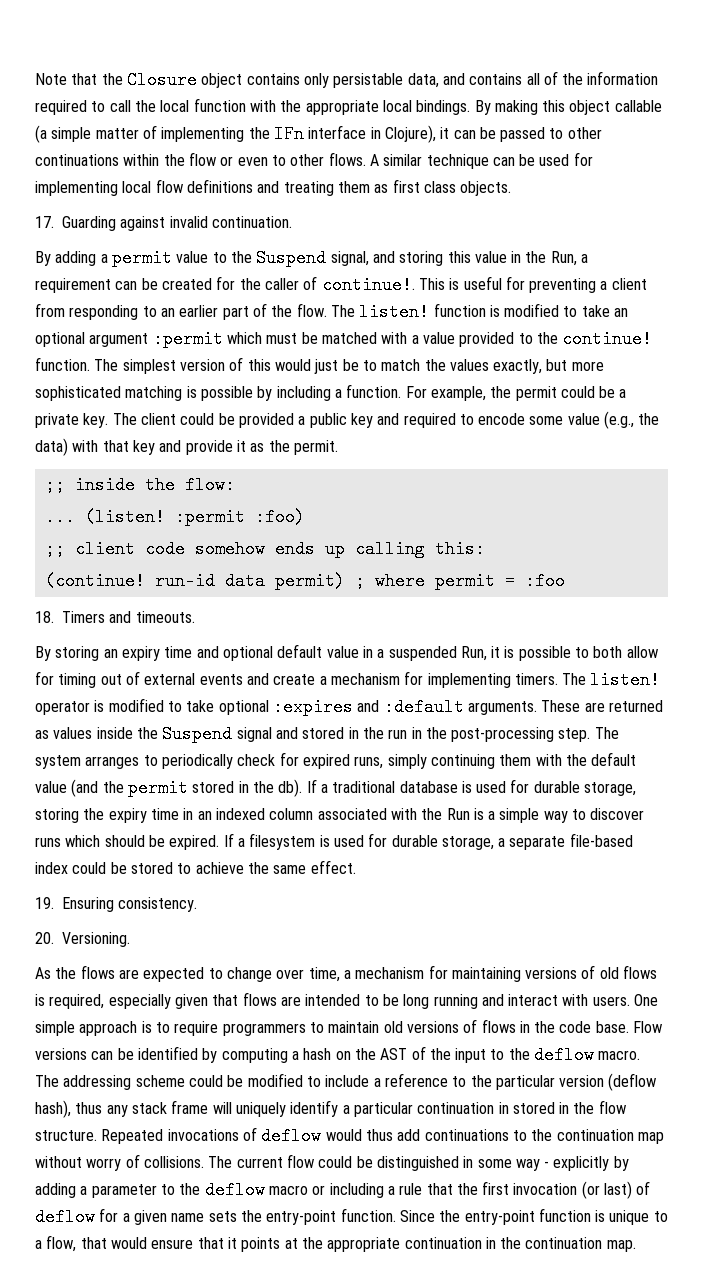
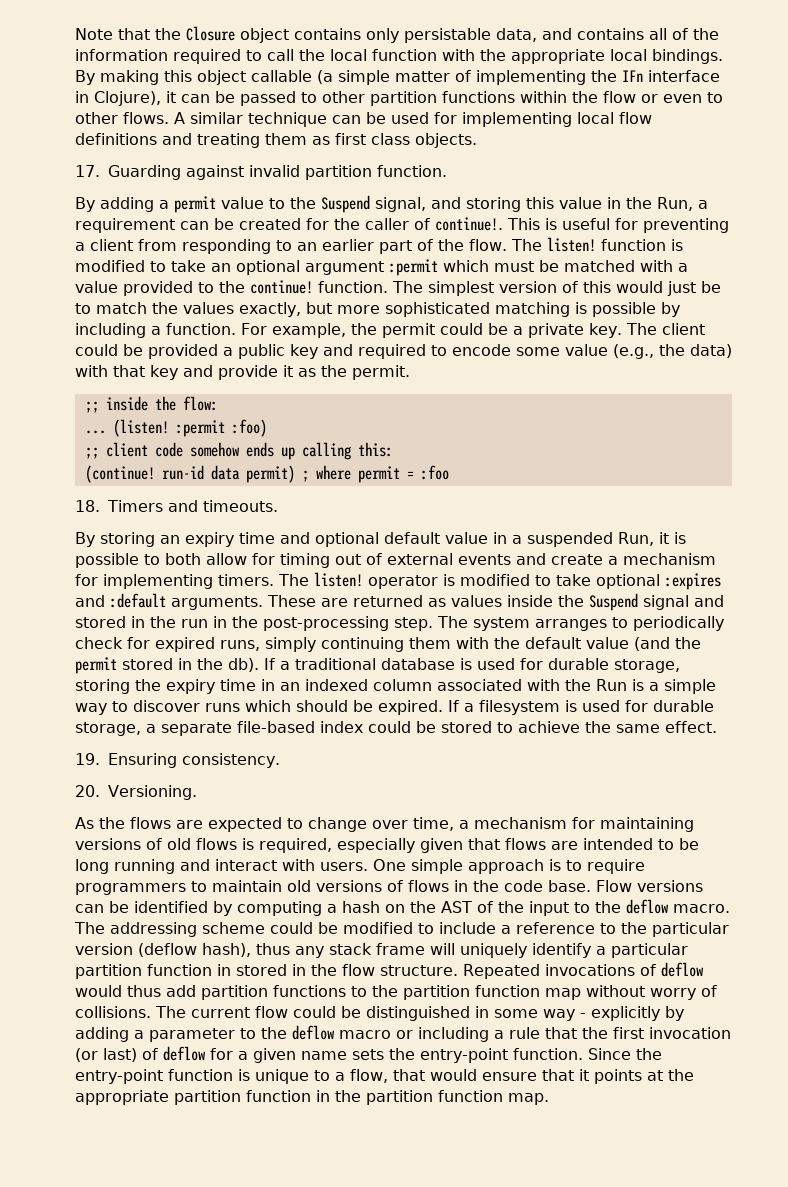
[35,154,119,166] continuations -> [370,91,515,106] partition functions
[211,216,292,228] continuation. -> [305,165,447,180] partition function.
[417,1102,495,1114] continuation -> [75,964,212,979] partition function
[424,1129,634,1141] continuations to the continuation -> [201,985,540,1000] partition functions to the partition function
[404,1237,603,1249] continuation in the continuation -> [174,1090,503,1105] partition function in the partition function

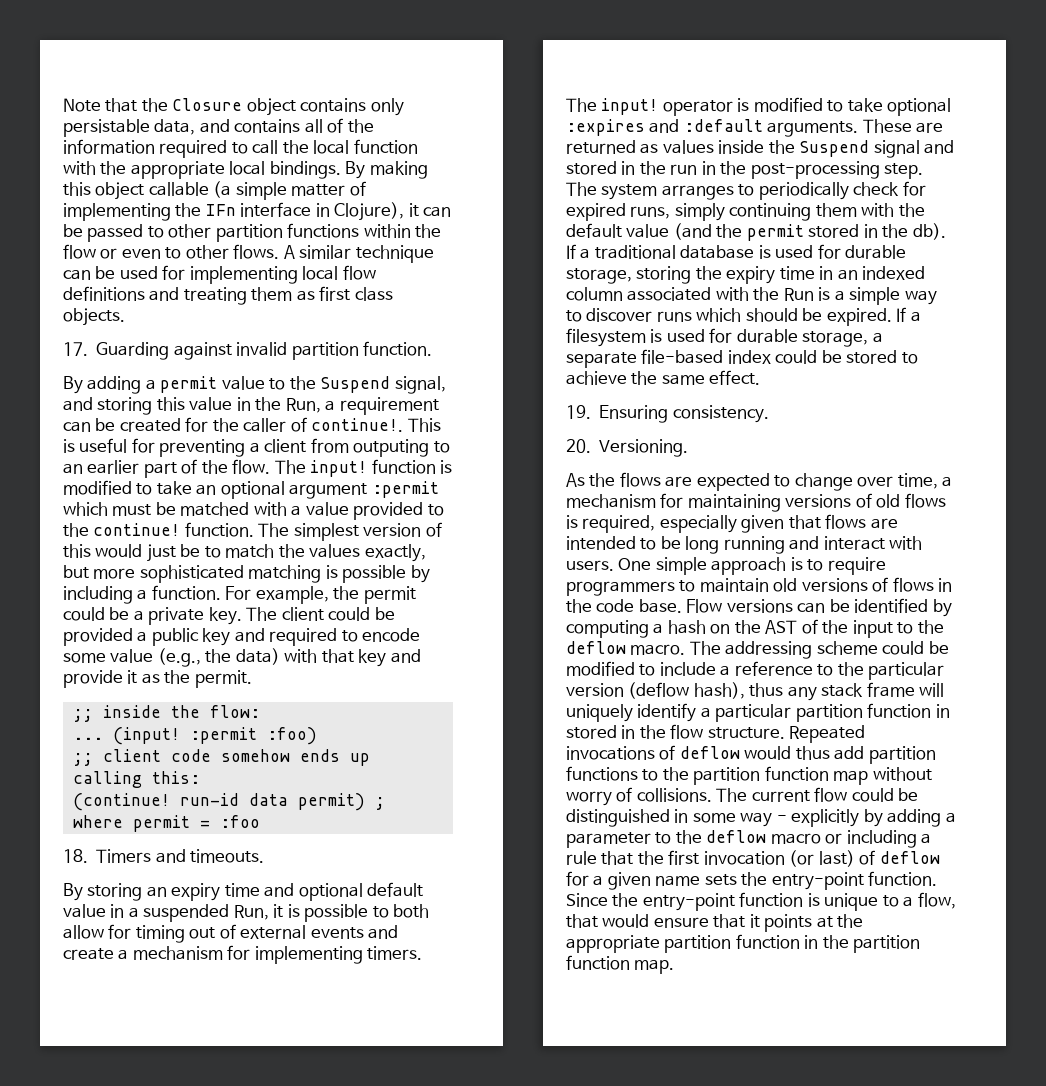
[182,239,271,254] responding -> [353,439,430,457] outputing
[546,237,596,252] listen! -> [310,460,368,477] input!
[112,419,169,437] (listen! -> [112,727,180,745] (input!
[314,572,363,587] listen! -> [601,98,659,115] input!

